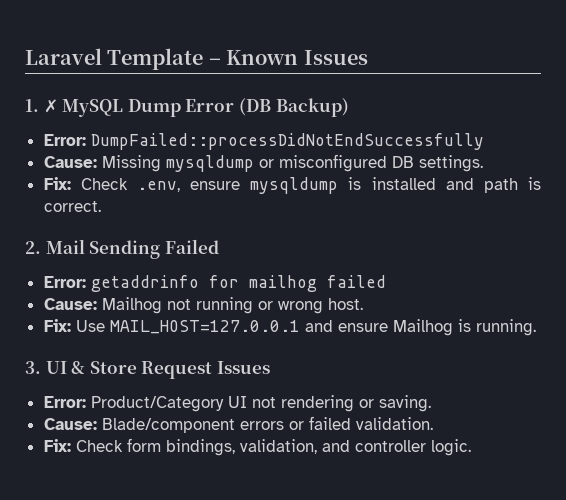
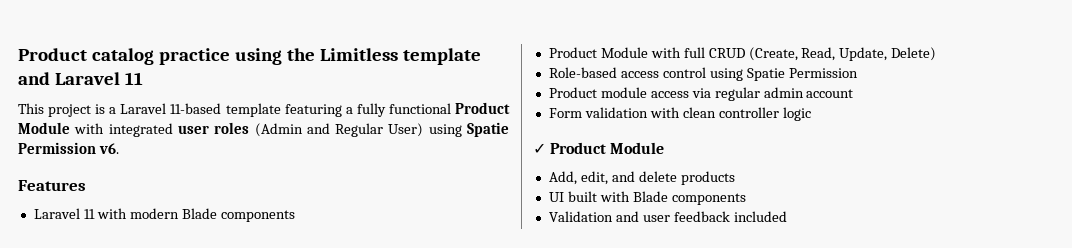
[25,48,368,70] [25,98,349,117] [43,133,484,150] [43,154,483,172] [43,177,541,194] [43,201,101,212] [25,239,219,259] [43,275,386,292] [43,297,363,314] [43,319,536,336] [25,361,270,379] [43,395,431,412] [43,416,433,433] [43,438,471,456] Laravel Template – Known Issues // 1. ✗ MySQL Dump Error (DB Backup) // Error: DumpFailed::processDidNotEndSuccessfully // Cause: Missing mysqldump or misconfigured DB settings. // Fix: Check .env, ensure mysqldump is installed and path is correct. // 2. Mail Sending Failed // Error: getaddrinfo for mailhog failed // Cause: Mailhog not running or wrong host. // Fix: Use MAIL_HOST=127.0.0.1 and ensure Mailhog is running. // 3. UI & Store Request Issues // Error: Product/Category UI not rendering or saving. // Cause: Blade/component errors or failed validation. // Fix: Check form bindings, validation, and controller logic. -> [18,48,481,65] [18,72,143,85] [18,102,510,117] [18,122,510,137] [18,142,119,154] [18,180,86,191] [33,208,295,222] [548,47,937,61] [548,67,858,81] [548,87,854,101] [548,107,811,121] [533,142,665,154] [548,171,735,185] [548,191,746,205] [548,211,787,222] Product catalog practice using the Limitless template and Laravel 11 // This project is a Laravel 11-based template featuring a fully functional Product Module with integrated user roles (Admin and Regular User) using Spatie Permission v6. // Features // Laravel 11 with modern Blade components // Product Module with full CRUD (Create, Read, Update, Delete) // Role-based access control using Spatie Permission // Product module access via regular admin account // Form validation with clean controller logic // ✓ Product Module // Add, edit, and delete products // UI built with Blade components // Validation and user feedback included

